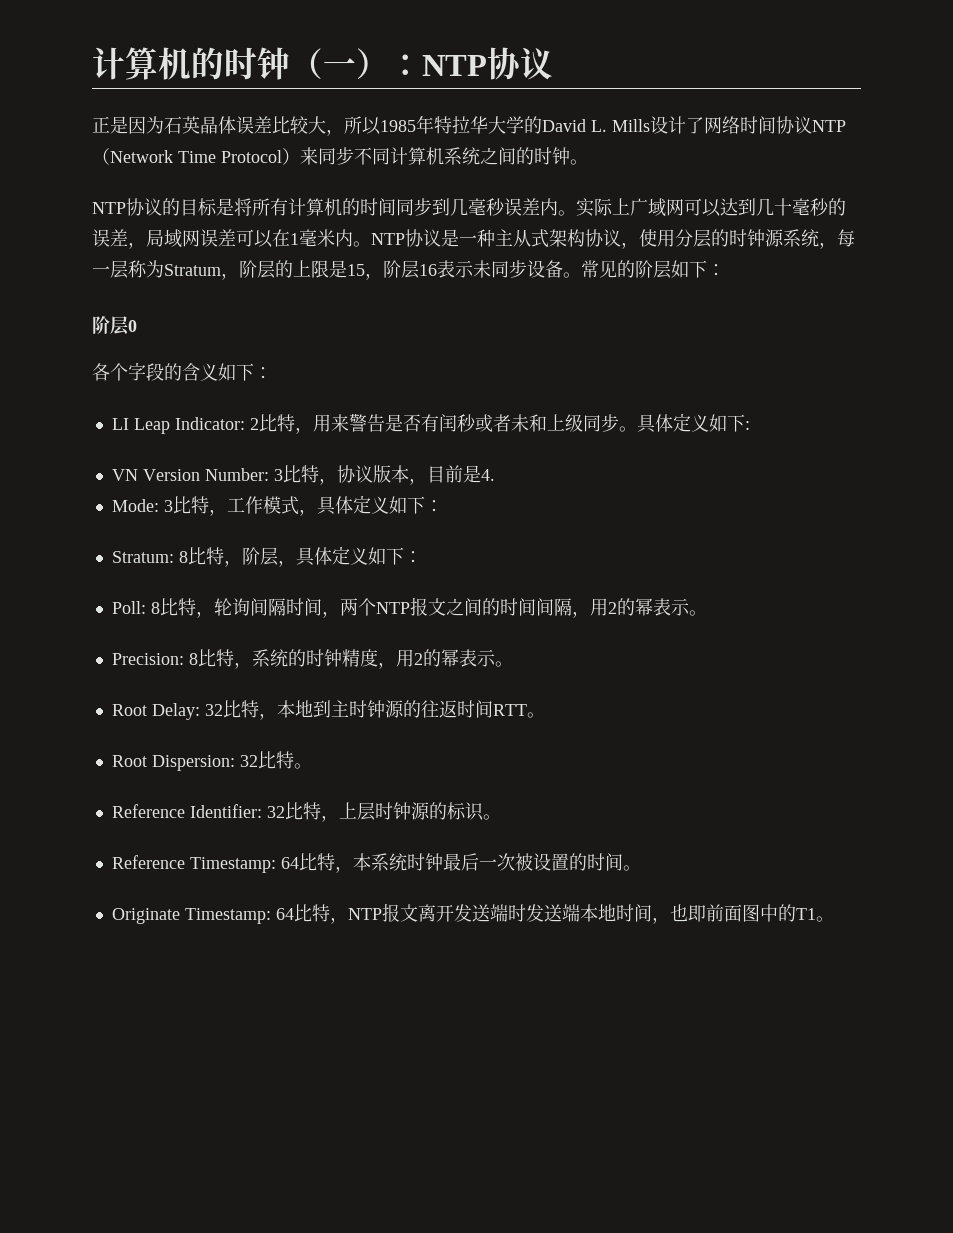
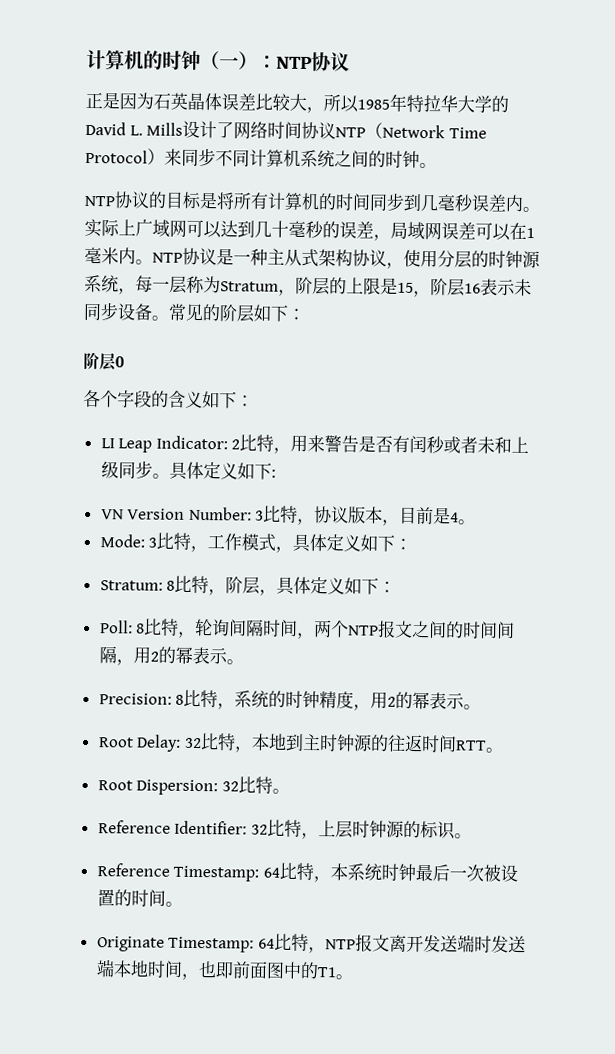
[480,469,495,481] 4. -> [450,512,477,525] 4。

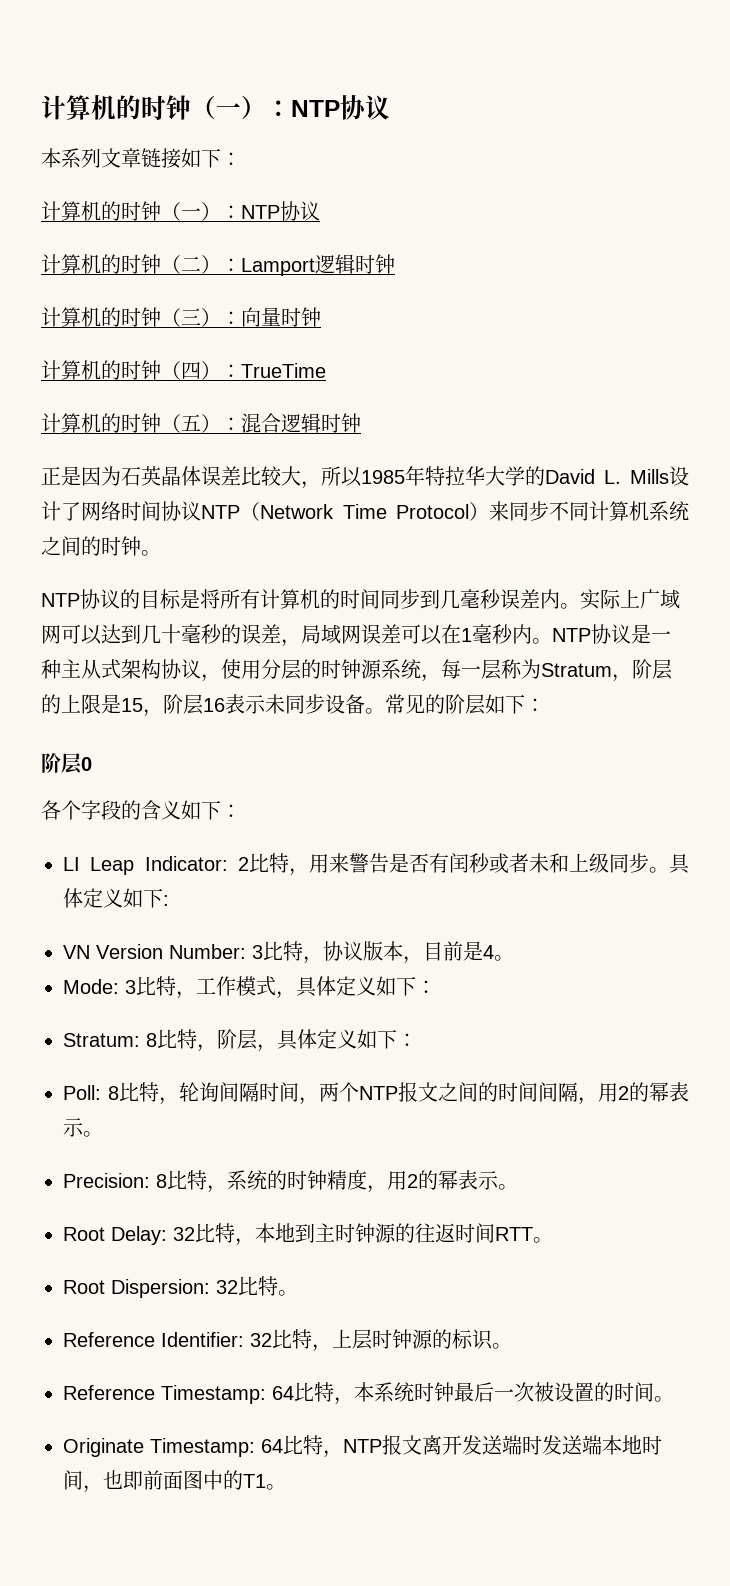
[86,49,350,72] 计算机的时钟（一）：NTP协议 -> [41,95,390,120] [41,148,241,169] [41,201,320,221] [41,254,395,276] [41,307,321,327] [41,360,326,380] [41,413,361,433] 计算机的时钟（一）：NTP协议 // 本系列文章链接如下： // 计算机的时钟（一）：NTP协议 // 计算机的时钟（二）：Lamport逻辑时钟 // 计算机的时钟（三）：向量时钟 // 计算机的时钟（四）：TrueTime // 计算机的时钟（五）：混合逻辑时钟
[101,247,119,265] 米 -> [492,624,513,644] 秒

